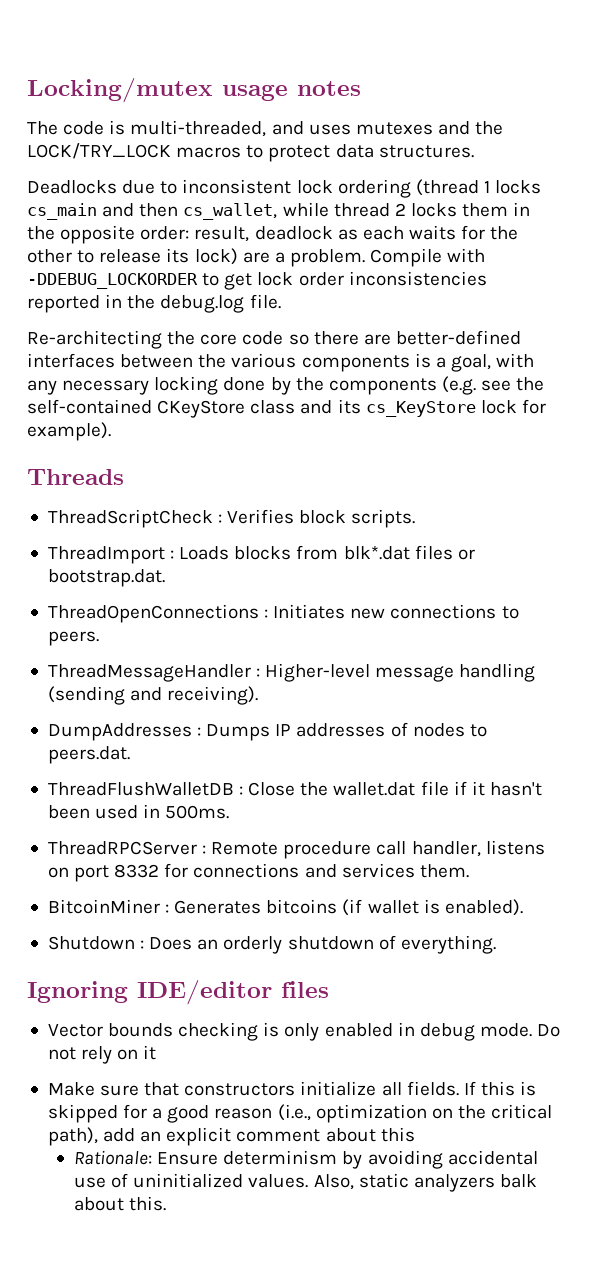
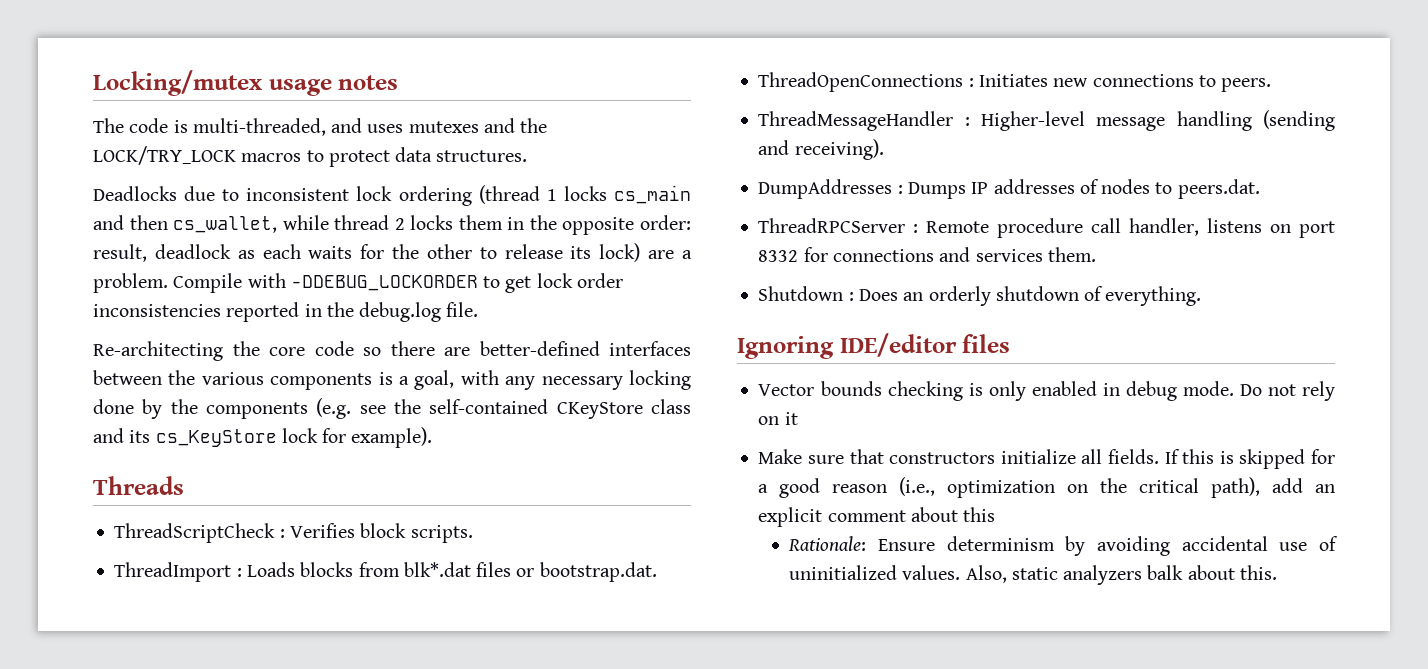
[47,781,542,796] [47,804,230,819] // ThreadFlushWalletDB : Close the wallet.dat file if it hasn't been used in 500ms. -> (1260, 189) none
[47,899,523,916] // BitcoinMiner : Generates bitcoins (if wallet is enabled). -> (1096, 254) none

